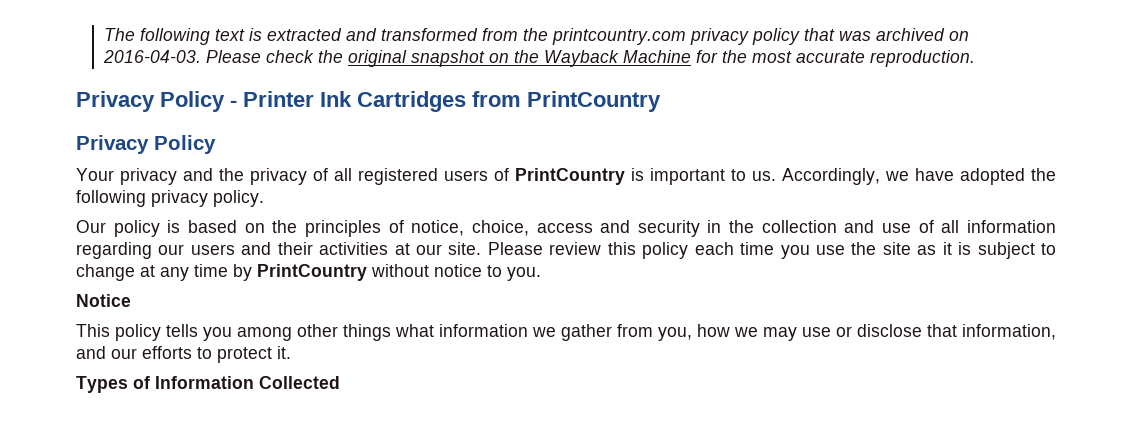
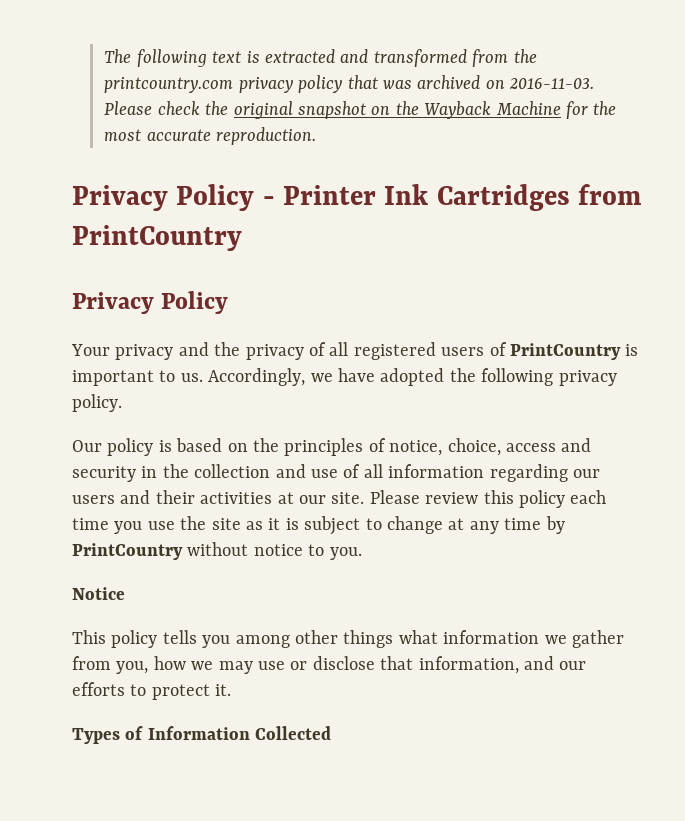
[102,50,201,63] 2016-04-03. -> [509,78,595,89] 2016-11-03.

